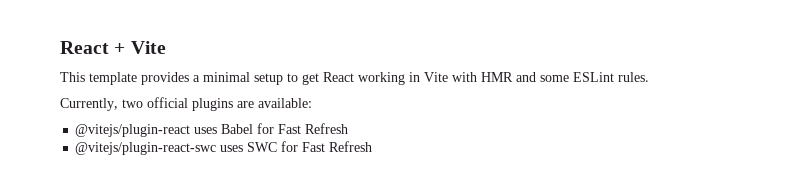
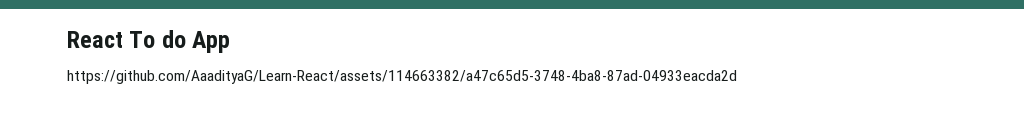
[60,41,166,54] [60,72,649,85] [60,97,312,111] [75,123,349,137] [75,141,373,155] React + Vite // This template provides a minimal setup to get React working in Vite with HMR and some ESLint rules. // Currently, two official plugins are available: // @vitejs/plugin-react uses Babel for Fast Refresh // @vitejs/plugin-react-swc uses SWC for Fast Refresh -> [67,30,231,53] [67,70,737,84] React To do App // https://github.com/AaadityaG/Learn-React/assets/114663382/a47c65d5-3748-4ba8-87ad-04933eacda2d

